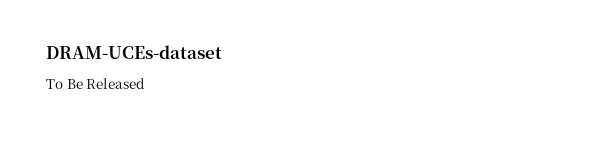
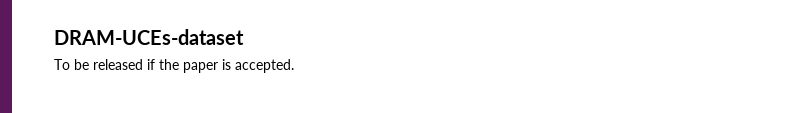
[66,78,146,89] Be Released -> [74,59,294,73] be released if the paper is accepted.

